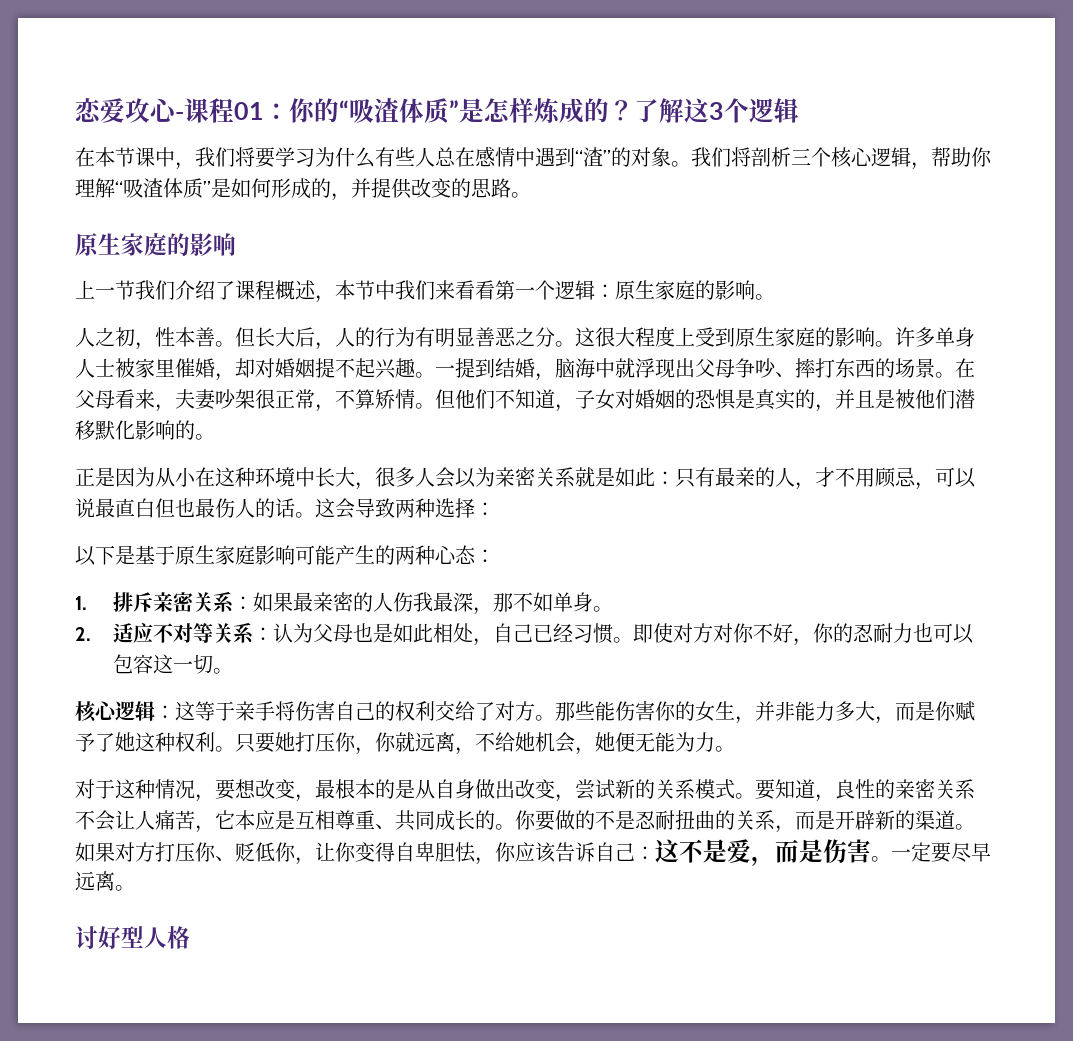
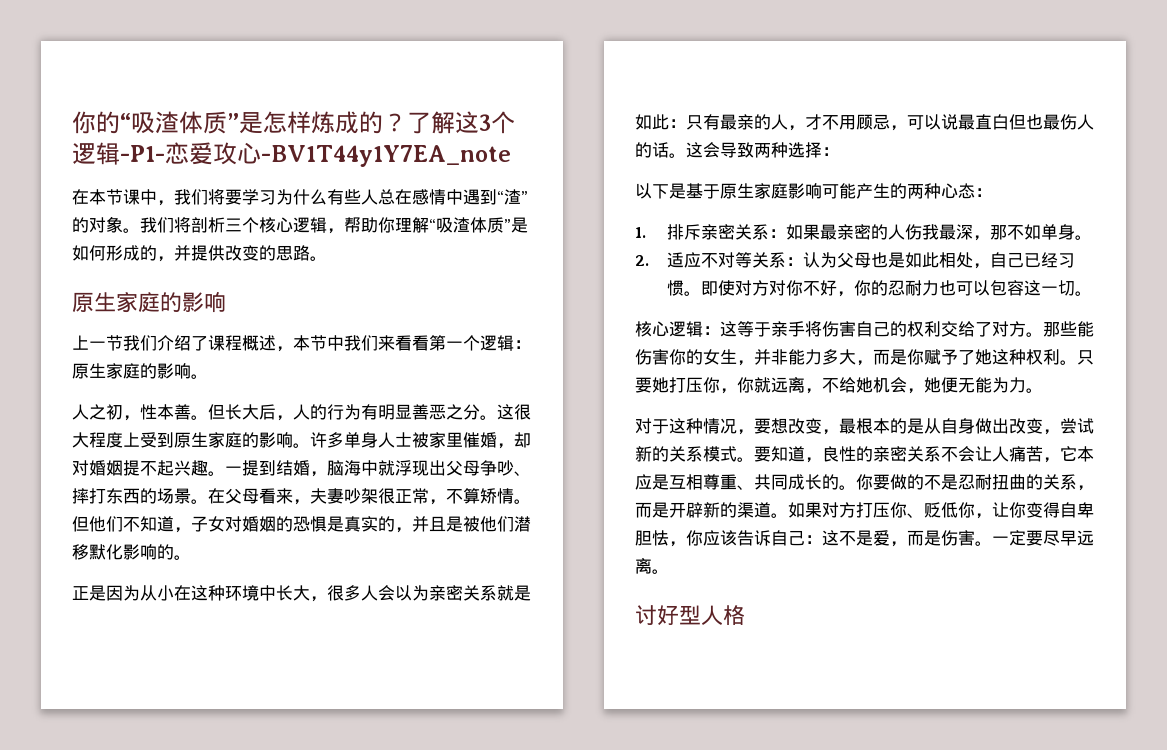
[75,98,289,123] 恋爱攻心-课程01： -> (72, 122) none
(799, 110) none -> [120,142,511,167] -P1-恋爱攻心-BV1T44y1Y7EA_note

